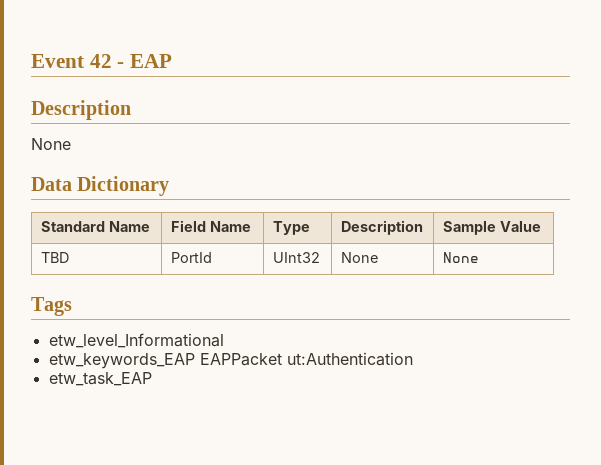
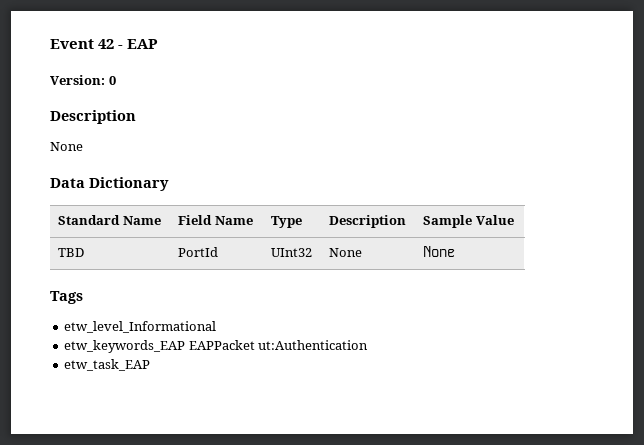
(173, 61) none -> [50,75,116,85] // Version: 0

